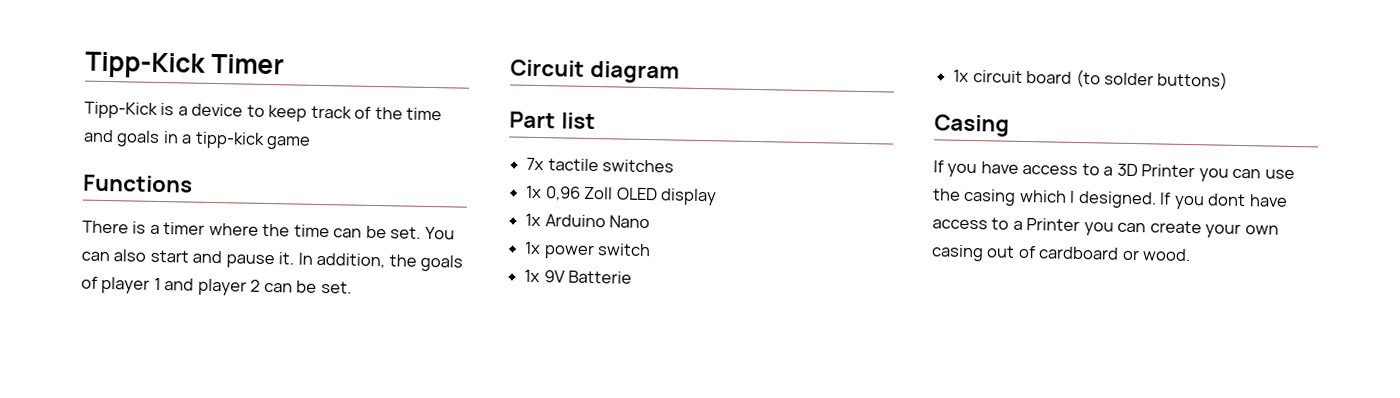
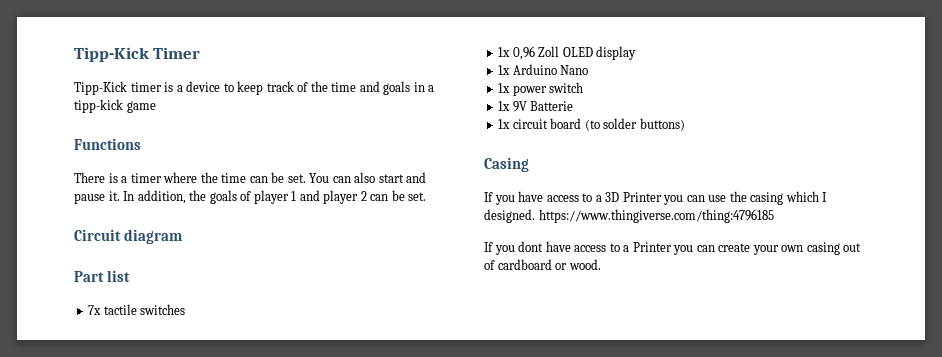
(158, 110) none -> [130,82,162,92] timer
(1157, 199) none -> [538,209,774,223] https://www.thingiverse.com/thing:4796185 //

